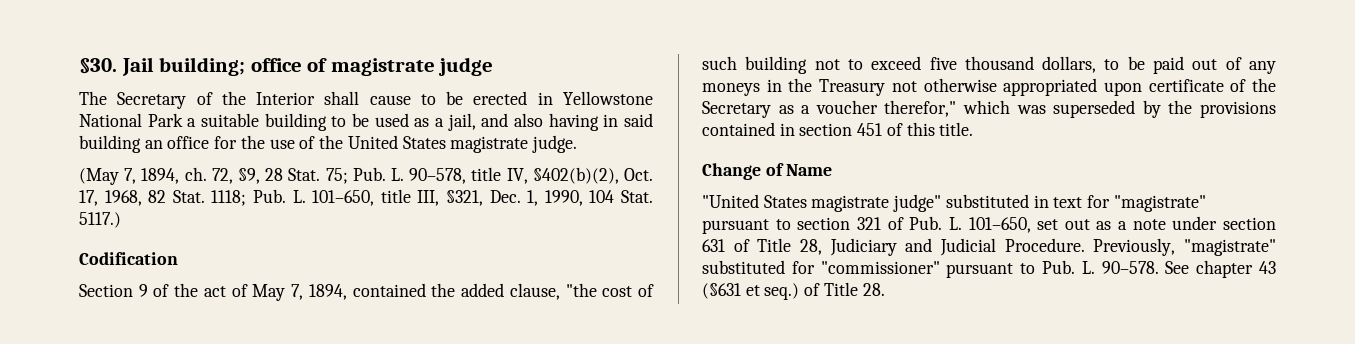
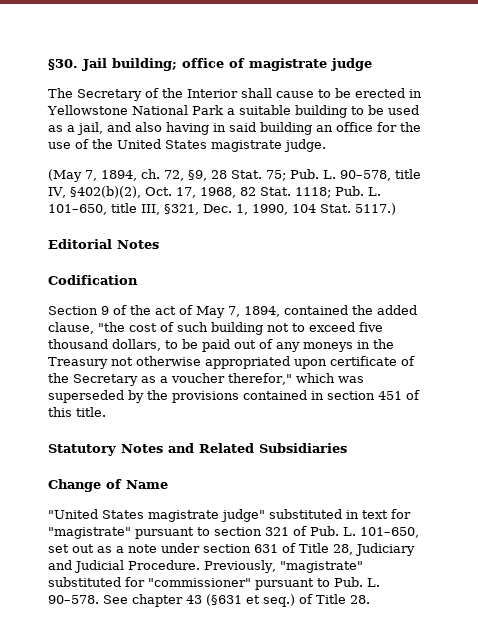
(121, 220) none -> [48,239,159,249] // Editorial Notes
(974, 129) none -> [48,443,347,456] // Statutory Notes and Related Subsidiaries

